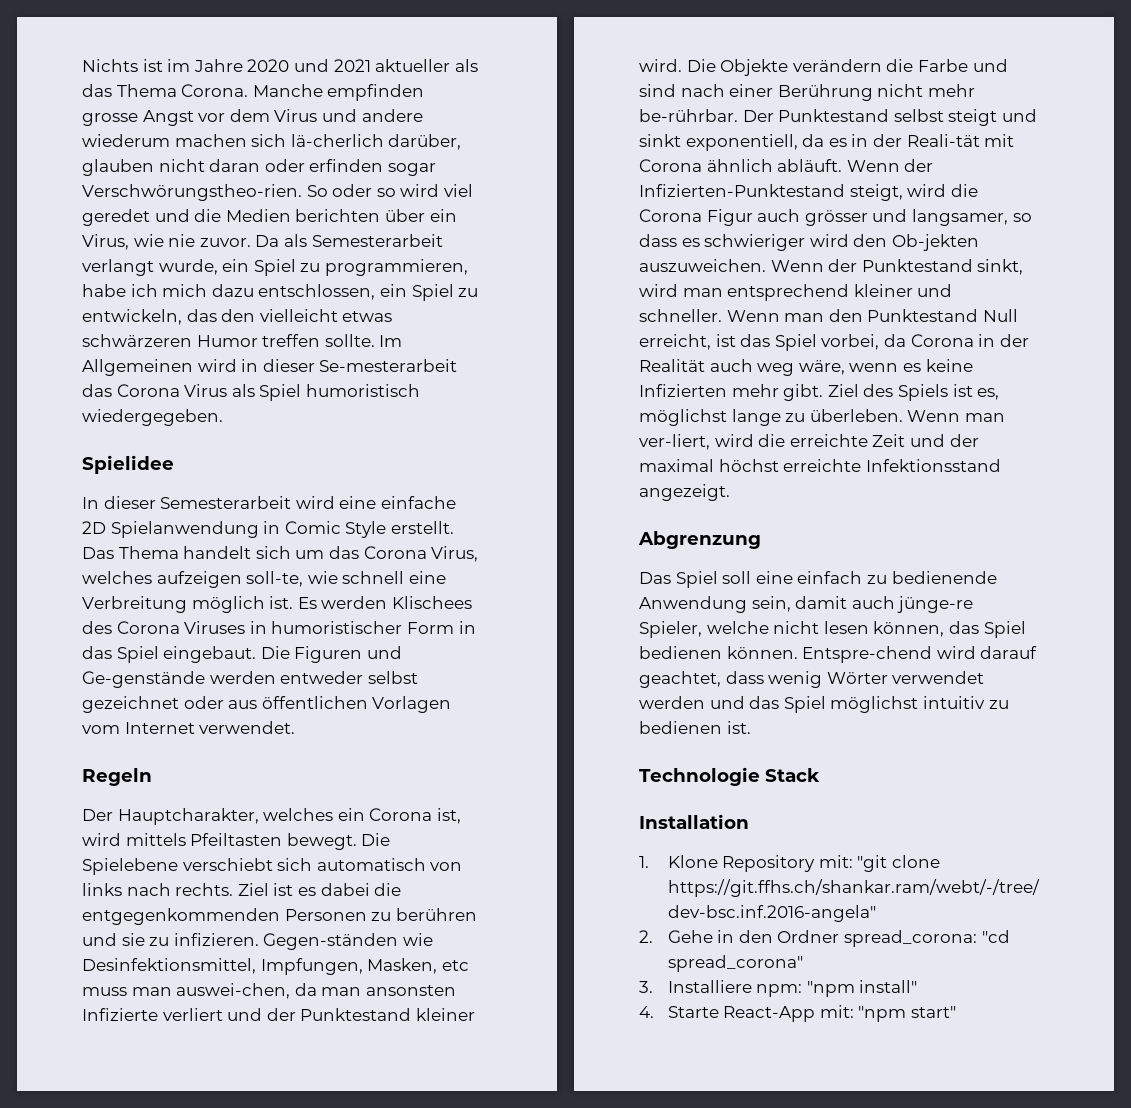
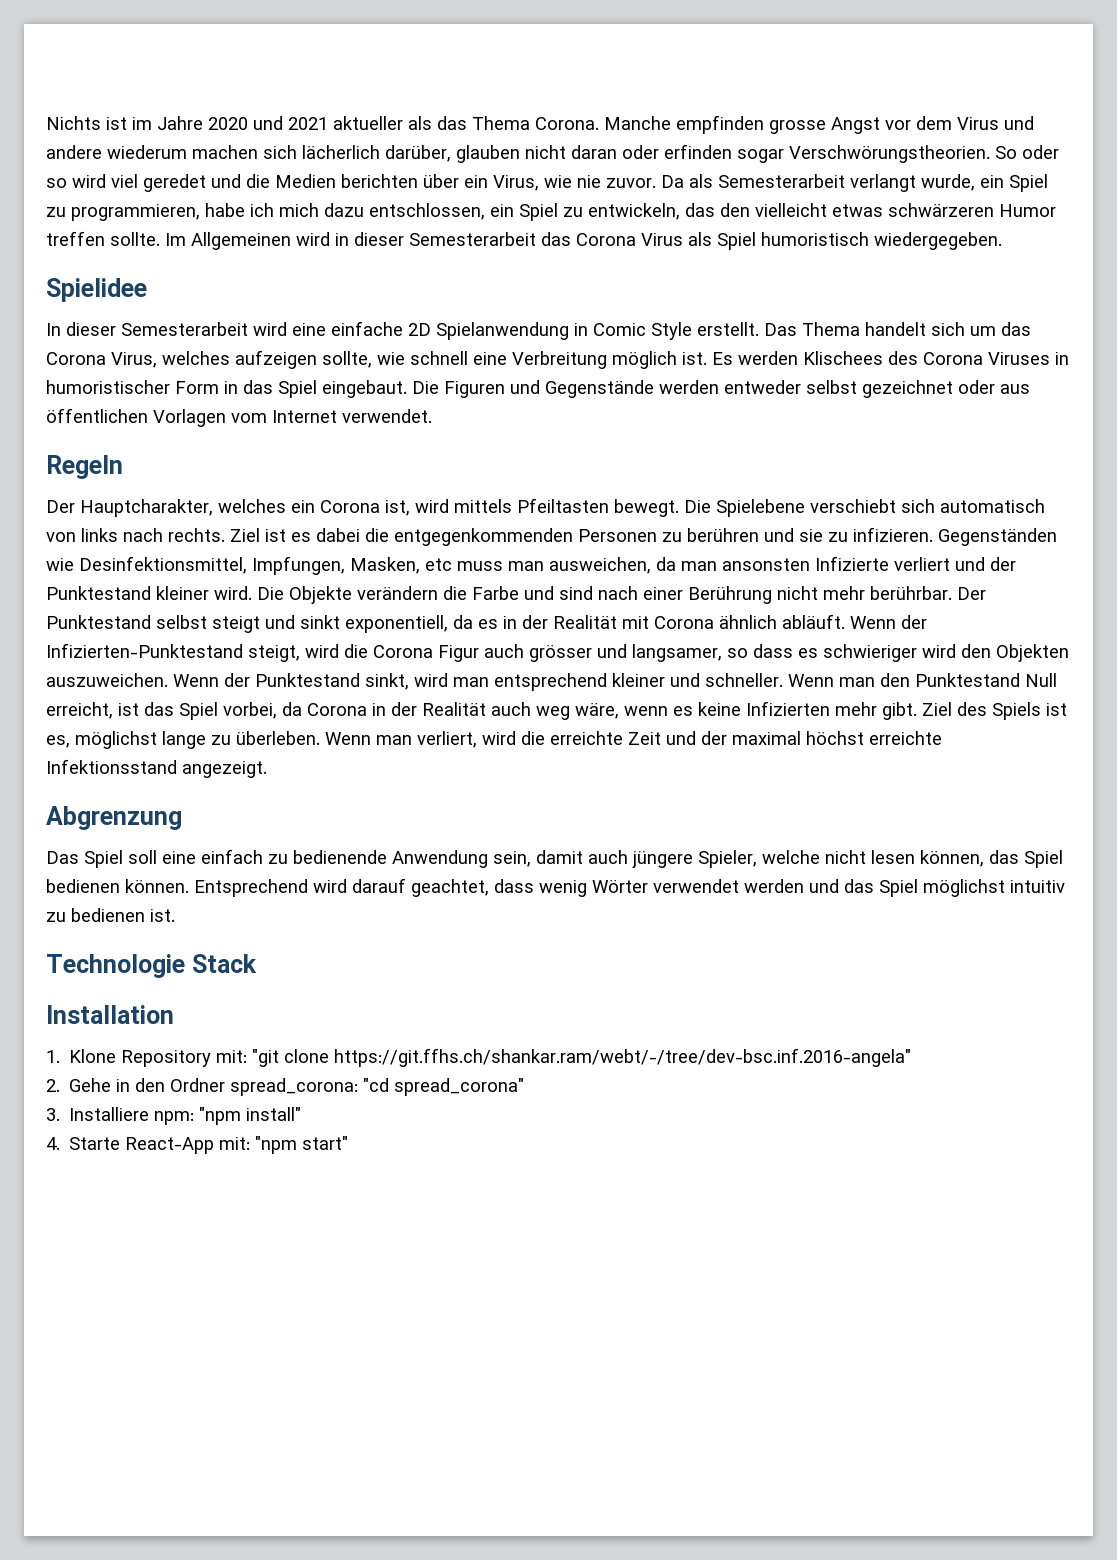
[290,134,384,147] lä-cherlich -> [302,145,380,159] lächerlich
[82,184,302,201] Verschwörungstheo-rien. -> [789,145,990,163] Verschwörungstheorien.
[319,359,458,372] Se-mesterarbeit -> [409,232,536,246] Semesterarbeit
[246,571,304,587] soll-te, -> [322,351,372,368] sollte,
[82,671,205,688] Ge-genstände -> [545,380,654,398] Gegenstände
[263,933,399,950] Gegen-ständen -> [938,528,1057,546] Gegenständen
[176,983,291,999] auswei-chen, -> [549,557,651,574] ausweichen,
[639,109,738,122] be-rührbar. -> [870,586,952,600] berührbar.
[906,134,980,147] Reali-tät -> [553,615,617,629] Realität
[891,234,979,251] Ob-jekten -> [996,644,1069,662] Objekten
[639,434,710,450] ver-liert, -> [417,731,477,748] verliert,
[897,596,974,613] jünge-re -> [632,851,693,868] jüngere
[802,646,933,663] Entspre-chend -> [194,879,308,897] Entsprechend

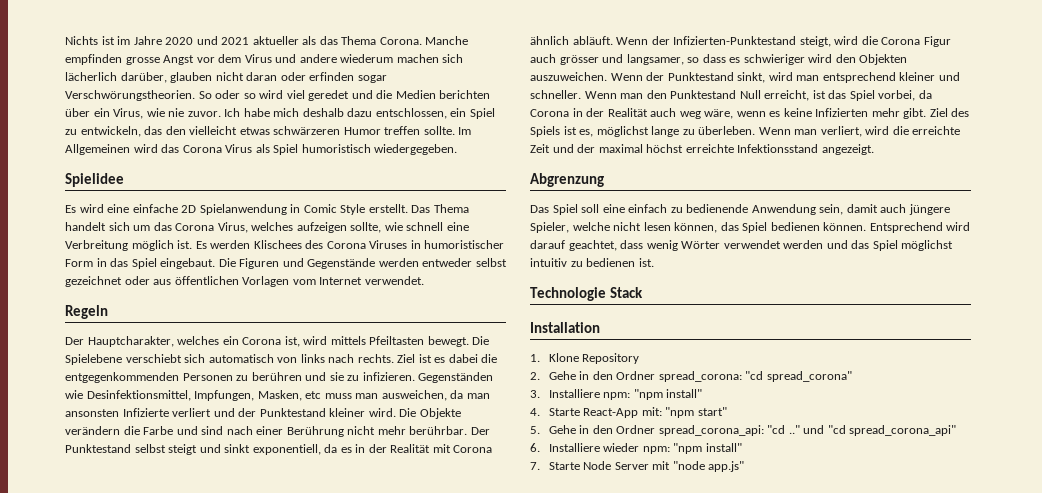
[661,174,1048,192] [46,203,319,221] Da als Semesterarbeit verlangt wurde, ein Spiel zu programmieren, habe ich mich -> [224,108,344,117] Ich habe mich deshalb
[335,232,536,246] in dieser Semesterarbeit -> (158, 148) none
[46,322,248,336] In dieser Semesterarbeit -> [65,205,76,213] Es
[216,1048,912,1067] mit: "git clone https://git.ffhs.ch/shankar.ram/webt/-/tree/dev-bsc.inf.2016-angela" -> (640, 358) none
(349, 1143) none -> [530,425,957,436] [530,443,742,454] [530,461,745,472] // 5. Gehe in den Ordner spread_corona_api: "cd .." und "cd spread_corona_api" // 6. Installiere wieder npm: "npm install" // 7. Starte Node Server mit "node app.js"

